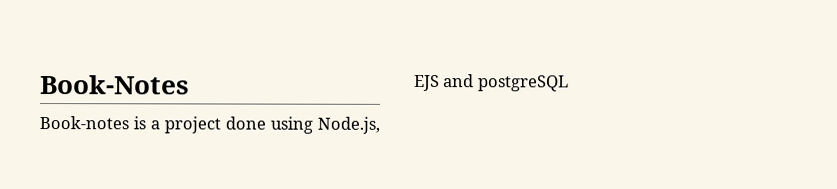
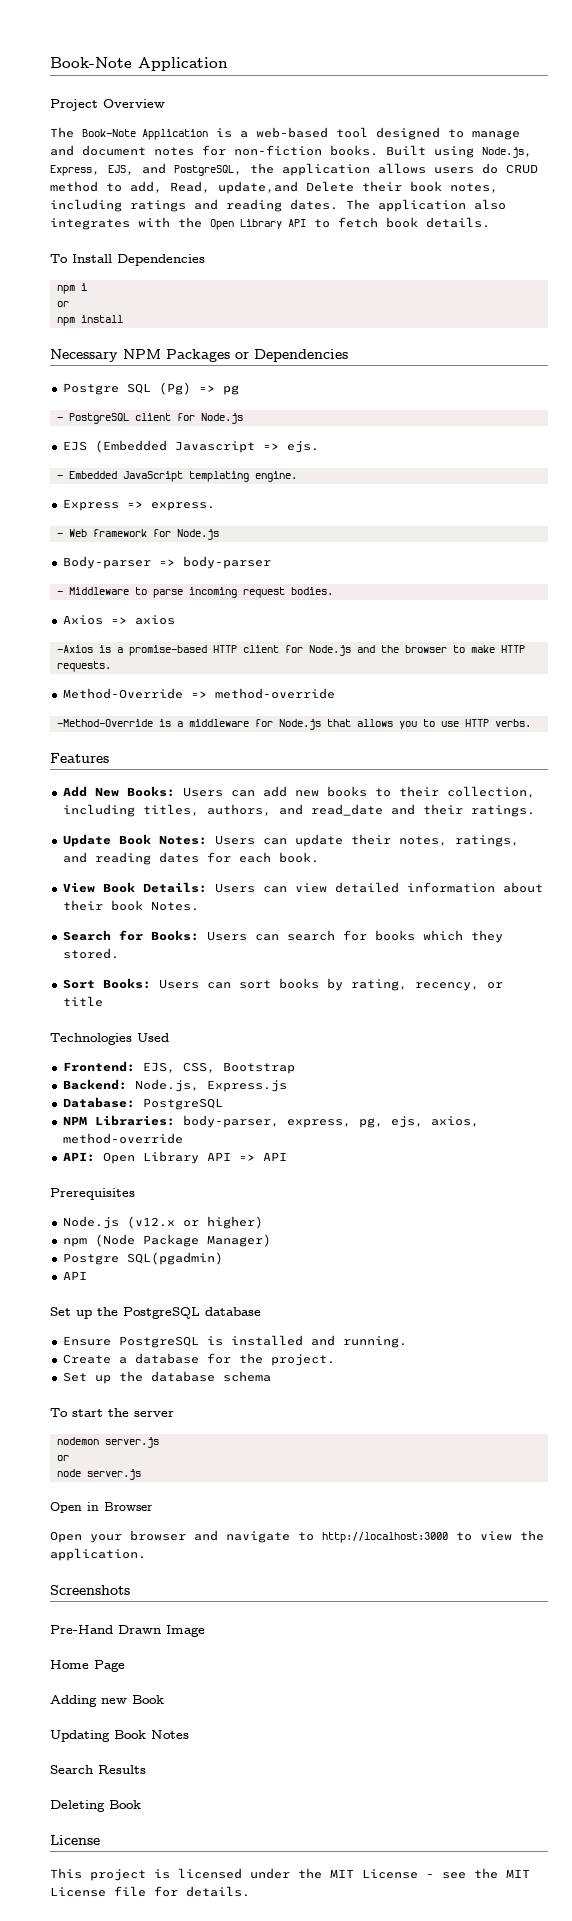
[39,75,190,95] [39,116,380,134] [414,74,569,92] Book-Notes // Book-notes is a project done using Node.js, EJS and postgreSQL -> [50,57,228,71] [50,99,165,111] [50,127,520,140] [50,145,532,158] [50,163,538,176] [50,181,498,194] [50,199,506,212] [50,217,490,230] [50,254,205,266] [56,283,87,294] [56,301,69,307] [56,315,123,326] [50,349,348,362] [62,382,239,395] [56,413,243,424] [62,440,319,453] [56,471,297,482] [62,499,215,511] [56,529,219,540] [62,556,271,569] [56,587,333,598] [62,615,175,625] [56,645,525,656] [56,661,111,672] [62,688,335,699] [56,719,531,730] [50,753,109,763] [62,786,535,798] [62,804,535,817] [62,834,519,847] [62,852,319,865] [62,882,543,893] [62,900,199,911] [62,930,503,943] [62,948,119,959] [62,978,503,991] [62,996,103,1007] [50,1033,169,1045] [62,1061,295,1074] [62,1079,287,1092] [62,1097,223,1110] [62,1115,479,1128] [62,1133,183,1144] [62,1151,287,1164] [50,1188,135,1200] [62,1216,263,1229] [62,1234,271,1247] [62,1252,223,1265] [62,1271,87,1280] [50,1307,261,1319] [62,1335,407,1348] [62,1353,335,1366] [62,1371,271,1384] [50,1408,174,1417] [56,1437,159,1448] [56,1455,69,1461] [56,1469,141,1480] [50,1502,153,1513] [50,1530,544,1543] [50,1548,146,1561] [50,1585,130,1595] [50,1625,205,1637] [50,1660,125,1672] [50,1695,164,1707] [50,1730,189,1742] [50,1765,146,1774] [50,1800,141,1812] [50,1835,100,1845] [50,1868,530,1881] [50,1886,250,1897] Book-Note Application // Project Overview // The Book-Note Application is a web-based tool designed to manage and document notes for non-fiction books. Built using Node.js, Express, EJS, and PostgreSQL, the application allows users do CRUD method to add, Read, update,and Delete their book notes, including ratings and reading dates. The application also integrates with the Open Library API to fetch book details. // To Install Dependencies // npm i // or // npm install // Necessary NPM Packages or Dependencies // Postgre SQL (Pg) => pg // - PostgreSQL client for Node.js // EJS (Embedded Javascript => ejs. // - Embedded JavaScript templating engine. // Express => express. // - Web framework for Node.js // Body-parser => body-parser // - Middleware to parse incoming request bodies. // Axios => axios // -Axios is a promise-based HTTP client for Node.js and the browser to make HTTP requests. // Method-Override => method-override // -Method-Override is a middleware for Node.js that allows you to use HTTP verbs. // Features // Add New Books: Users can add new books to their collection, including titles, authors, and read_date and their ratings. // Update Book Notes: Users can update their notes, ratings, and reading dates for each book. // View Book Details: Users can view detailed information about their book Notes. // Search for Books: Users can search for books which they stored. // Sort Books: Users can sort books by rating, recency, or title // Technologies Used // Frontend: EJS, CSS, Bootstrap // Backend: Node.js, Express.js // Database: PostgreSQL // NPM Libraries: body-parser, express, pg, ejs, axios, method-override // API: Open Library API => API // Prerequisites // Node.js (v12.x or higher) // npm (Node Package Manager) // Postgre SQL(pgadmin) // API // Set up the PostgreSQL database // Ensure PostgreSQL is installed and running. // Create a database for the project. // Set up the database schema // To start the server // nodemon server.js // or // node server.js // Open in Browser // Open your browser and navigate to http://localhost:3000 to view the application. // Screenshots // Pre-Hand Drawn Image // Home Page // Adding new Book // Updating Book Notes // Search Results // Deleting Book // License // This project is licensed under the MIT License - see the MIT License file for details.

